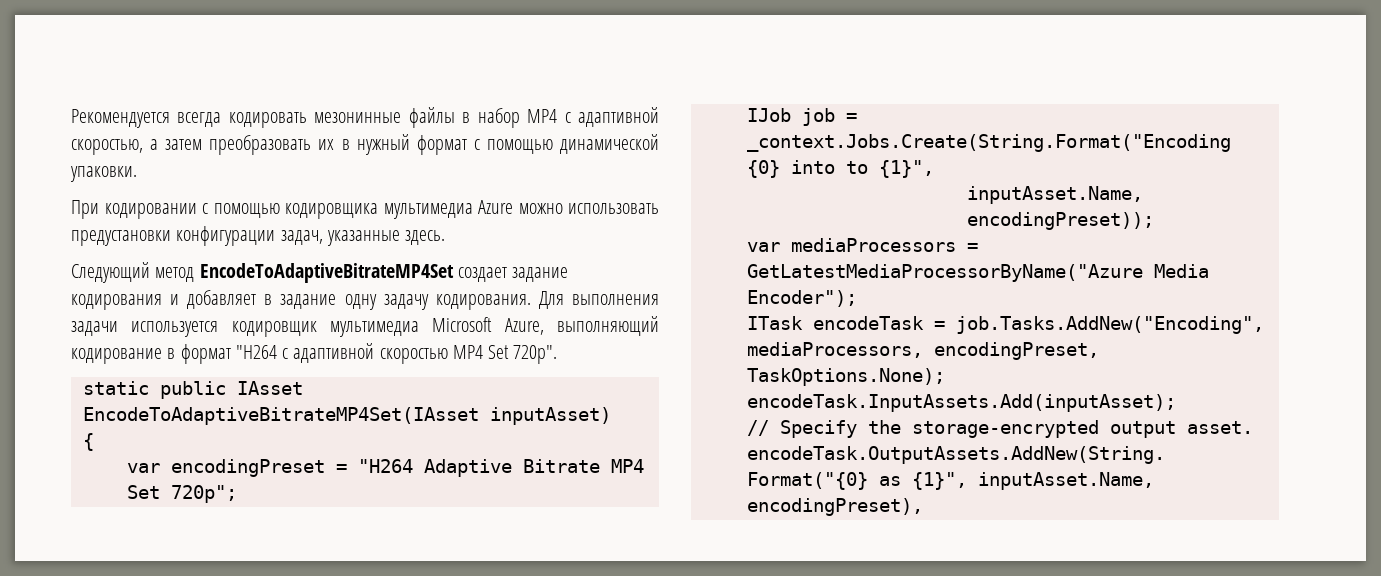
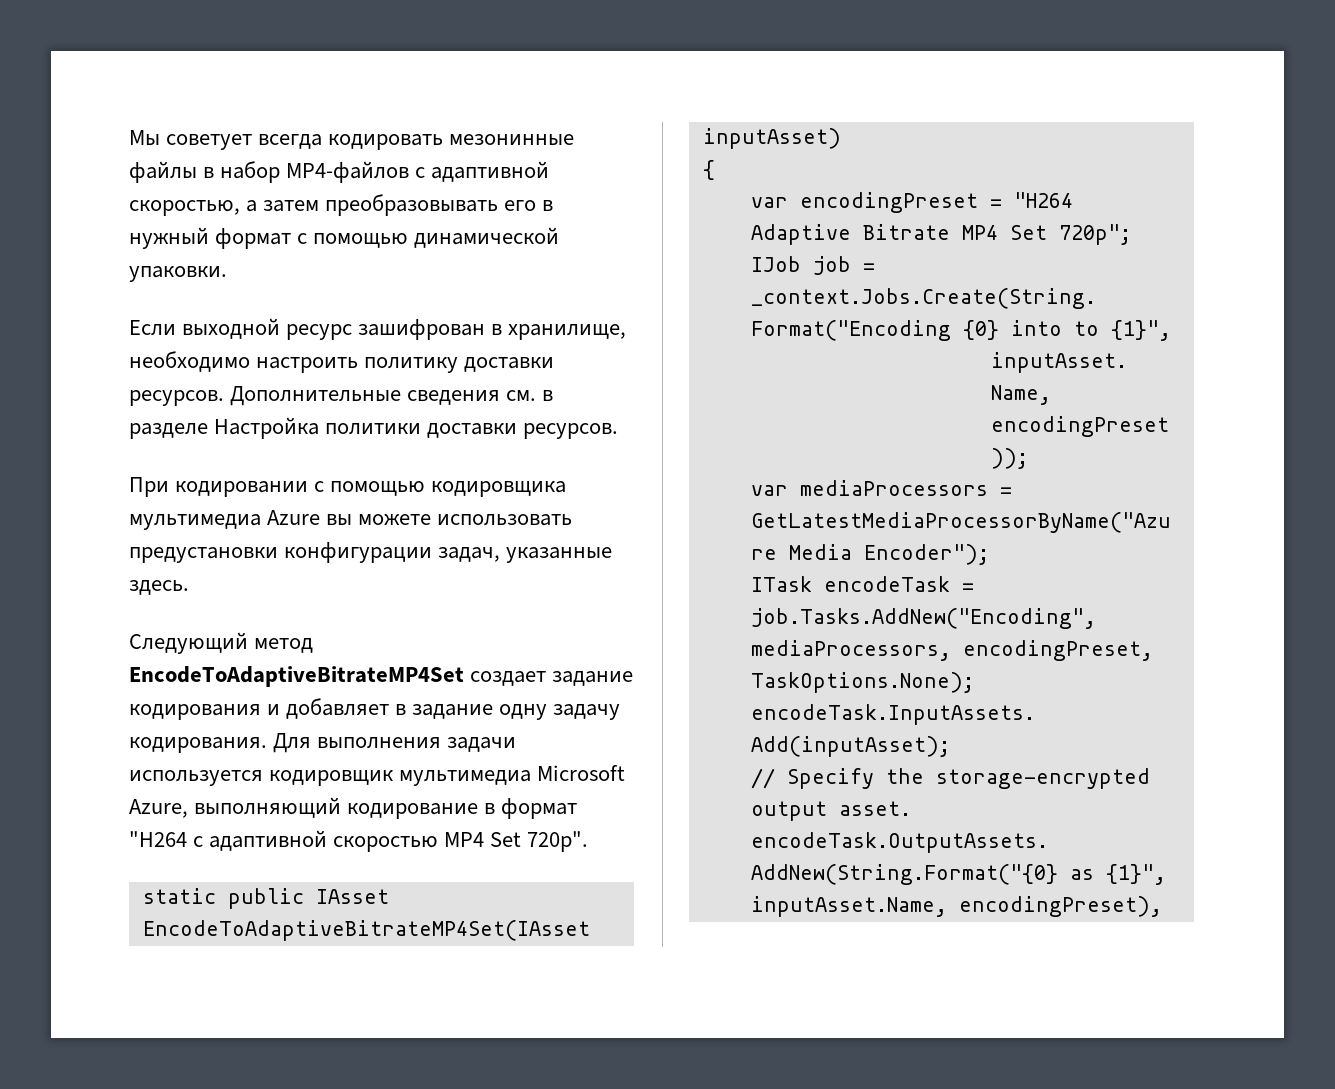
[71,109,170,128] Рекомендуется -> [129,130,253,150] Мы советует
[527,109,558,123] MP4 -> [286,161,410,183] MP4-файлов
[209,135,335,155] преобразовать их -> [325,194,537,216] преобразовывать его
(137, 174) none -> [129,318,627,340] [129,351,555,373] [129,386,554,406] [129,417,619,439] // Если выходной ресурс зашифрован в хранилище, необходимо настроить политику доставки ресурсов. Дополнительные сведения см. в разделе Настройка политики доставки ресурсов.
[518,203,563,214] можно -> [326,514,432,525] вы можете

